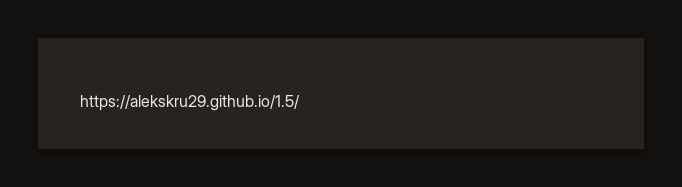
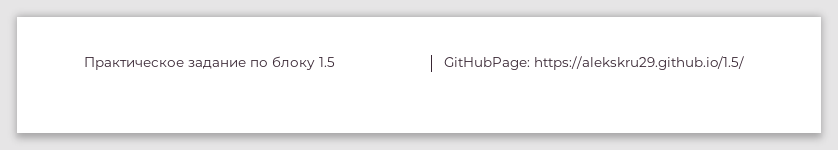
(80, 103) none -> [84,56,530,70] Практическое задание по блоку 1.5 GitHubPage:

